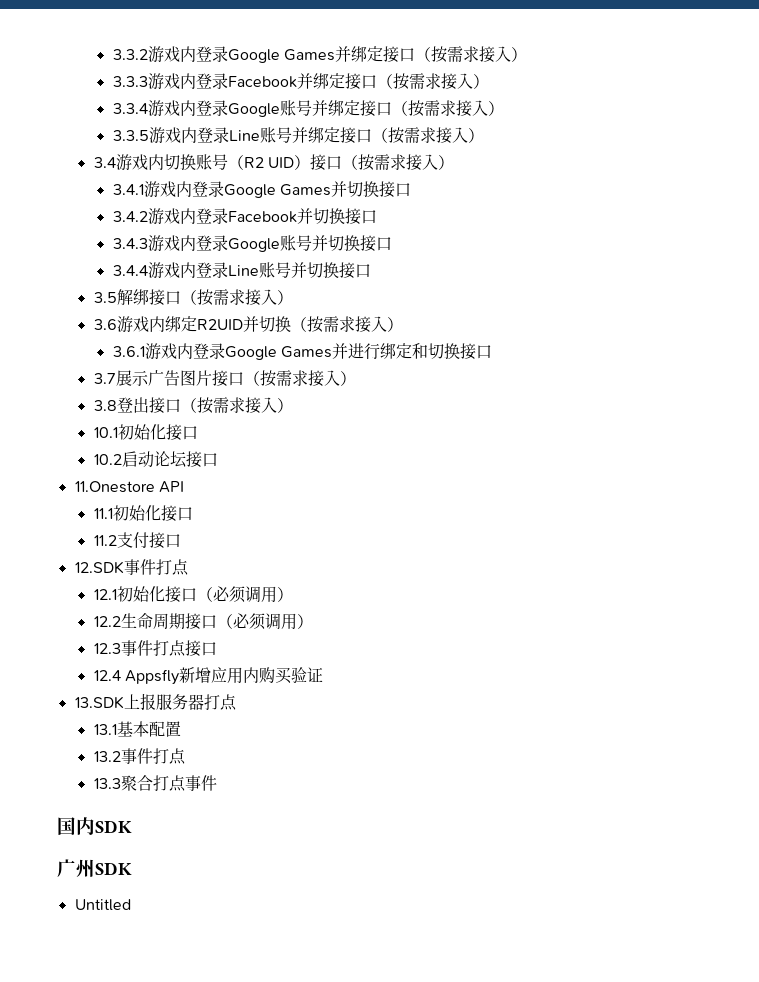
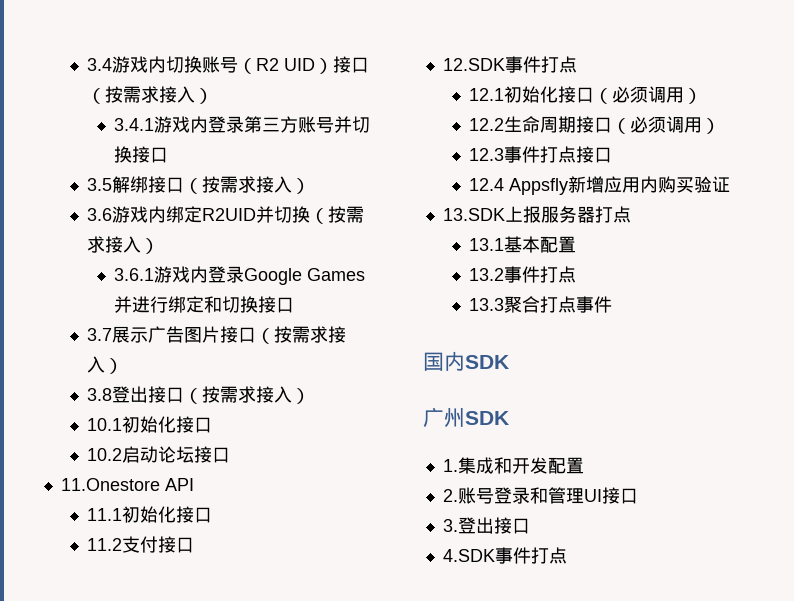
[112,46,527,63] [112,73,489,90] [112,100,504,117] [112,127,484,144] 3.3.2游戏内登录Google Games并绑定接口（按需求接入） // 3.3.3游戏内登录Facebook并绑定接口（按需求接入） // 3.3.4游戏内登录Google账号并绑定接口（按需求接入） // 3.3.5游戏内登录Line账号并绑定接口（按需求接入） // -> (87, 64) none
[223,181,411,198] [112,208,377,225] [112,235,392,252] [112,262,259,279] Google Games并切换接口 // 3.4.2游戏内登录Facebook并切换接口 // 3.4.3游戏内登录Google账号并切换接口 // 3.4.4游戏内登录Line -> [243,116,298,133] 第三方
[74,899,131,911] Untitled -> [442,457,584,474] [442,487,638,504] [442,517,530,534] [442,547,567,564] 1.集成和开发配置 // 2.账号登录和管理UI接口 // 3.登出接口 // 4.SDK事件打点

